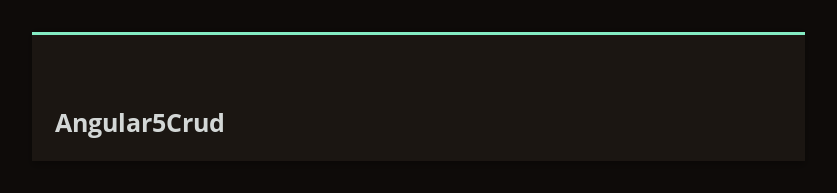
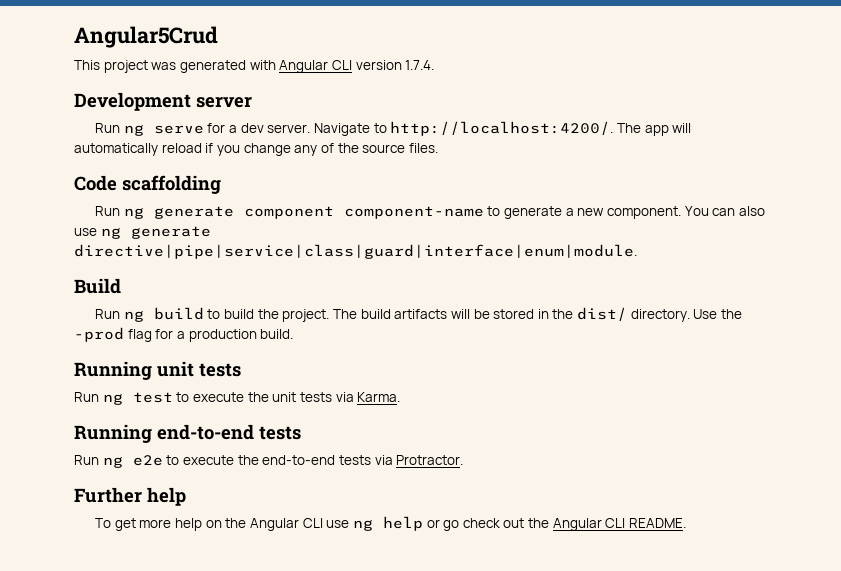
(225, 125) none -> [74,60,435,73] [74,92,252,111] [95,121,692,136] [74,143,438,156] [74,175,221,194] [95,206,765,219] [74,226,211,239] [74,244,637,259] [74,278,121,294] [95,307,743,322] [74,327,294,342] [74,361,241,380] [74,392,401,405] [74,424,301,443] [74,455,464,468] [74,487,186,506] [95,516,687,531] // This project was generated with Angular CLI version 1.7.4. // Development server // Run ng serve for a dev server. Navigate to http://localhost:4200/. The app will automatically reload if you change any of the source files. // Code scaffolding // Run ng generate component component-name to generate a new component. You can also use ng generate directive|pipe|service|class|guard|interface|enum|module. // Build // Run ng build to build the project. The build artifacts will be stored in the dist/ directory. Use the -prod flag for a production build. // Running unit tests // Run ng test to execute the unit tests via Karma. // Running end-to-end tests // Run ng e2e to execute the end-to-end tests via Protractor. // Further help // To get more help on the Angular CLI use ng help or go check out the Angular CLI README.

